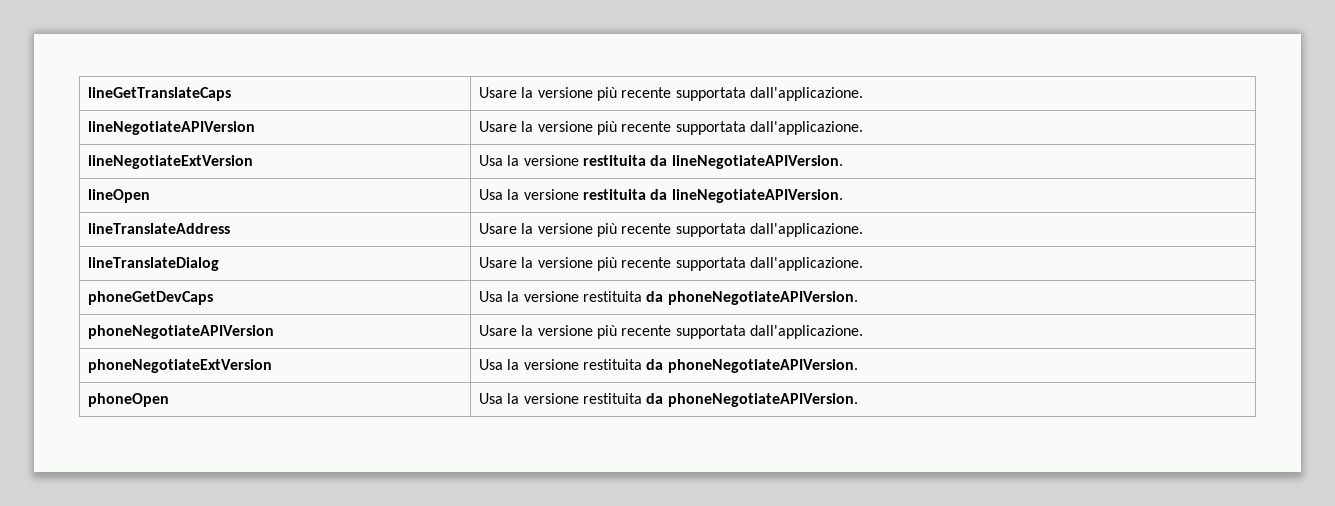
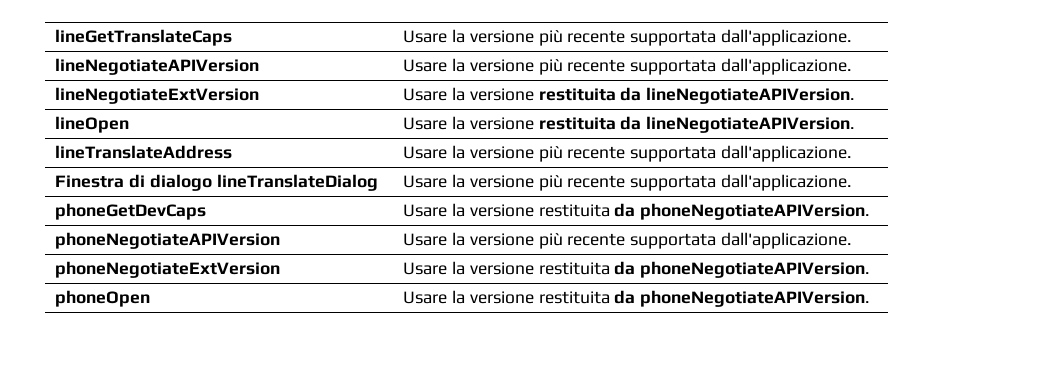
[479,155,504,166] Usa -> [403,88,448,101] Usare
[479,189,504,200] Usa -> [403,117,448,130] Usare
(863, 230) none -> [55,174,212,191] Finestra di dialogo
[479,291,504,302] Usa -> [403,204,448,217] Usare
[479,359,504,370] Usa -> [403,262,448,275] Usare
[479,393,504,404] Usa -> [403,291,448,304] Usare

